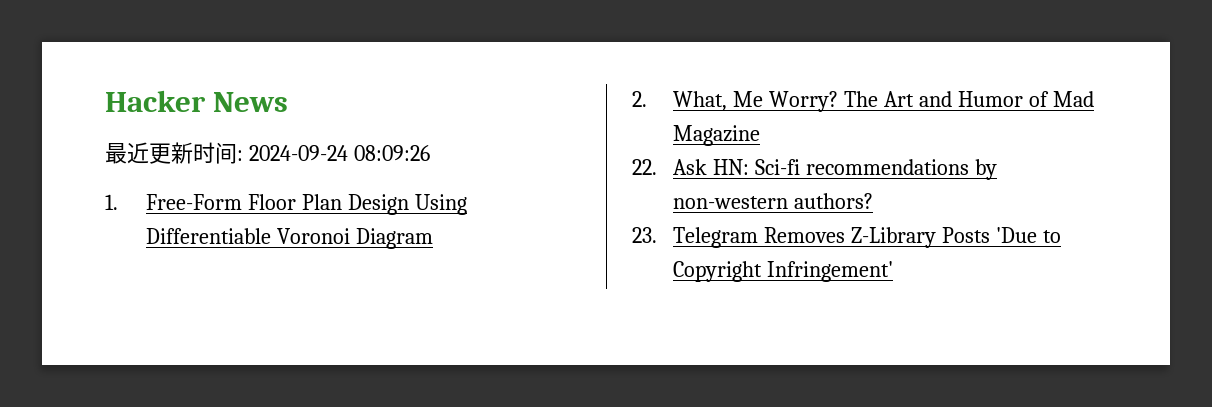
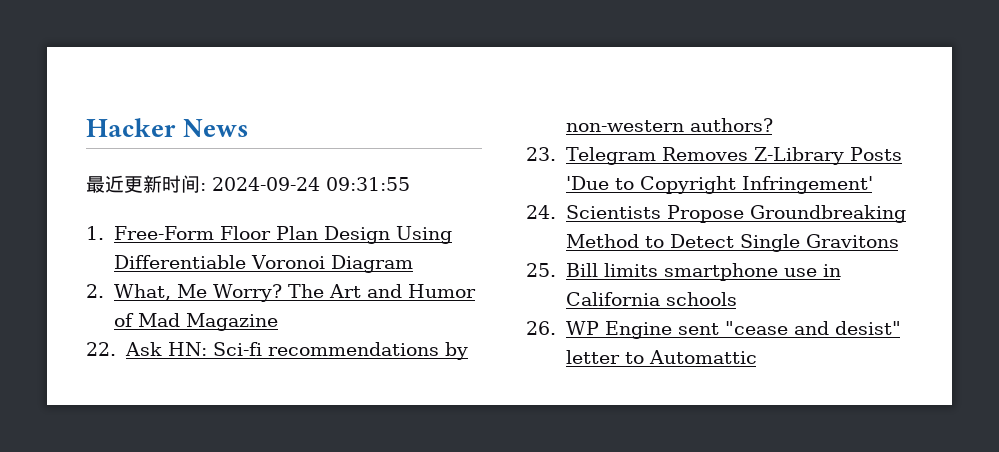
[353,145,430,161] 08:09:26 -> [326,177,410,191] 09:31:55
(894, 271) none -> [526,205,906,223] [565,234,899,252] [526,263,841,281] [565,292,737,306] [526,321,901,339] [565,350,757,364] // 24. Scientists Propose Groundbreaking Method to Detect Single Gravitons // 25. Bill limits smartphone use in California schools // 26. WP Engine sent "cease and desist" letter to Automattic

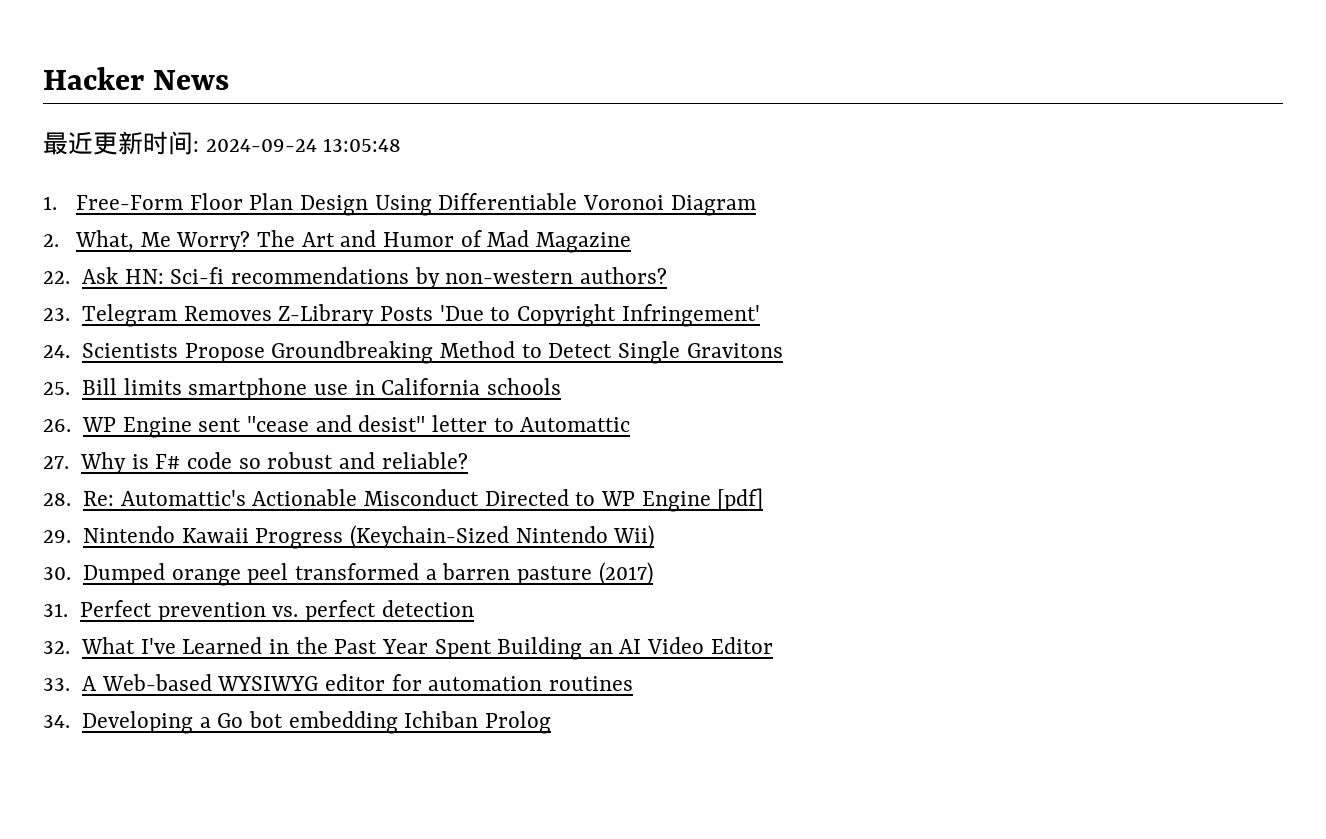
[326,177,410,191] 09:31:55 -> [323,138,402,152] 13:05:48
(757, 357) none -> [43,452,468,474] [43,488,764,512] [43,525,655,549] [43,562,653,586] [43,600,474,622] [43,637,773,660] [43,674,633,691] [43,711,551,734] // 27. Why is F# code so robust and reliable? // 28. Re: Automattic's Actionable Misconduct Directed to WP Engine [pdf] // 29. Nintendo Kawaii Progress (Keychain-Sized Nintendo Wii) // 30. Dumped orange peel transformed a barren pasture (2017) // 31. Perfect prevention vs. perfect detection // 32. What I've Learned in the Past Year Spent Building an AI Video Editor // 33. A Web-based WYSIWYG editor for automation routines // 34. Developing a Go bot embedding Ichiban Prolog

